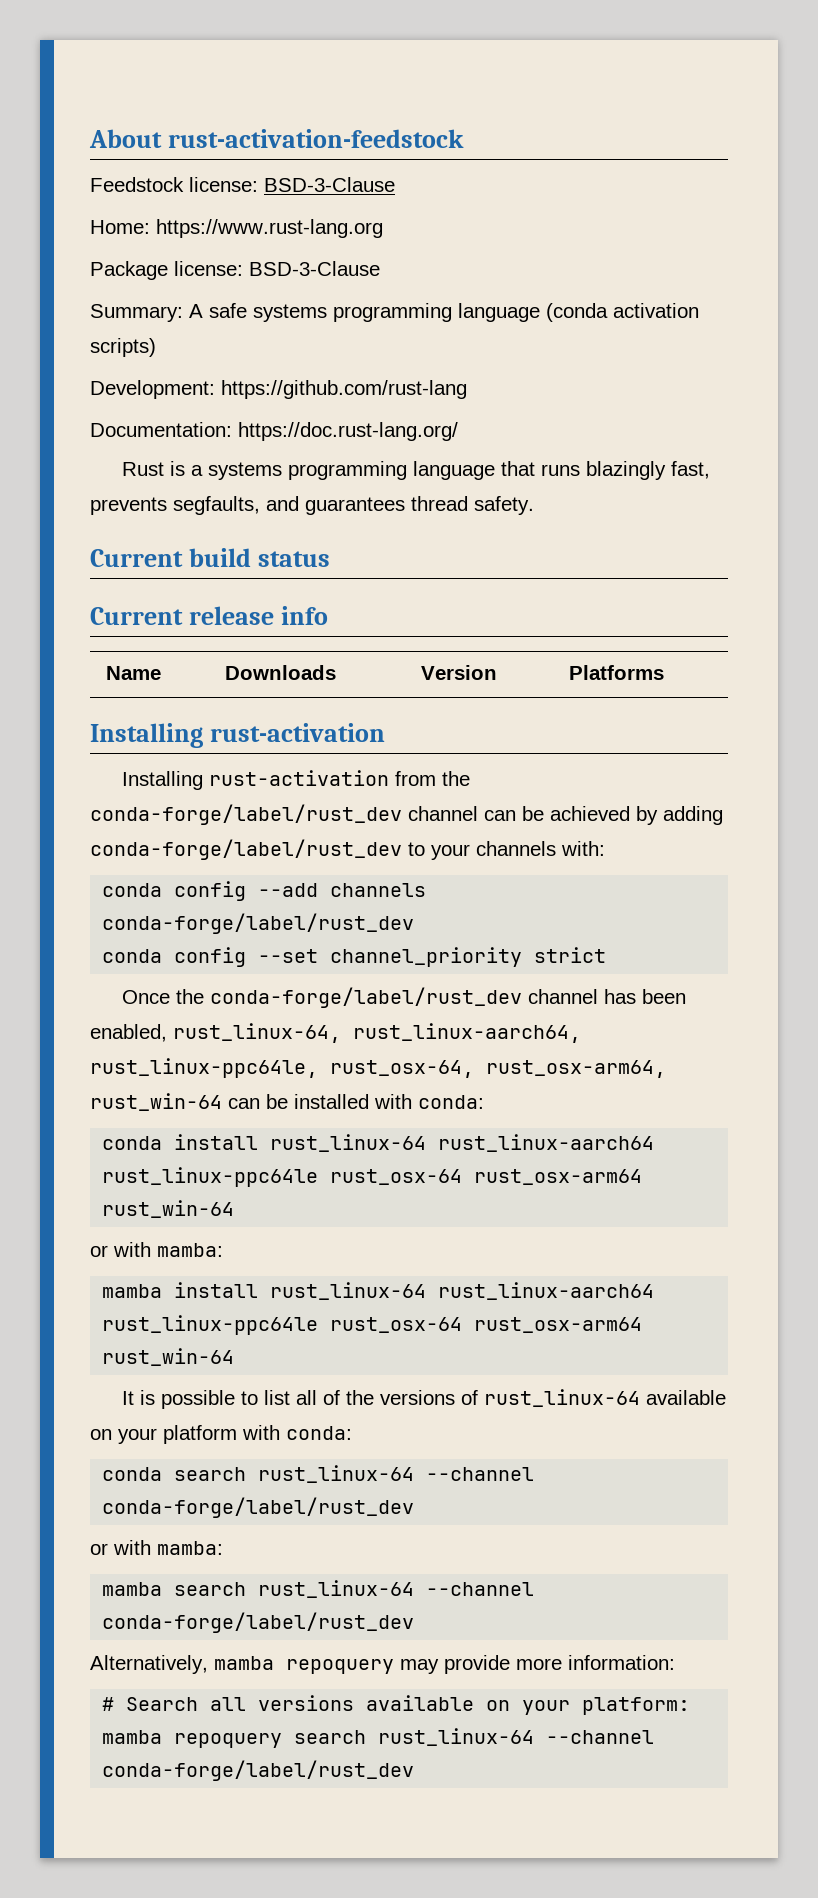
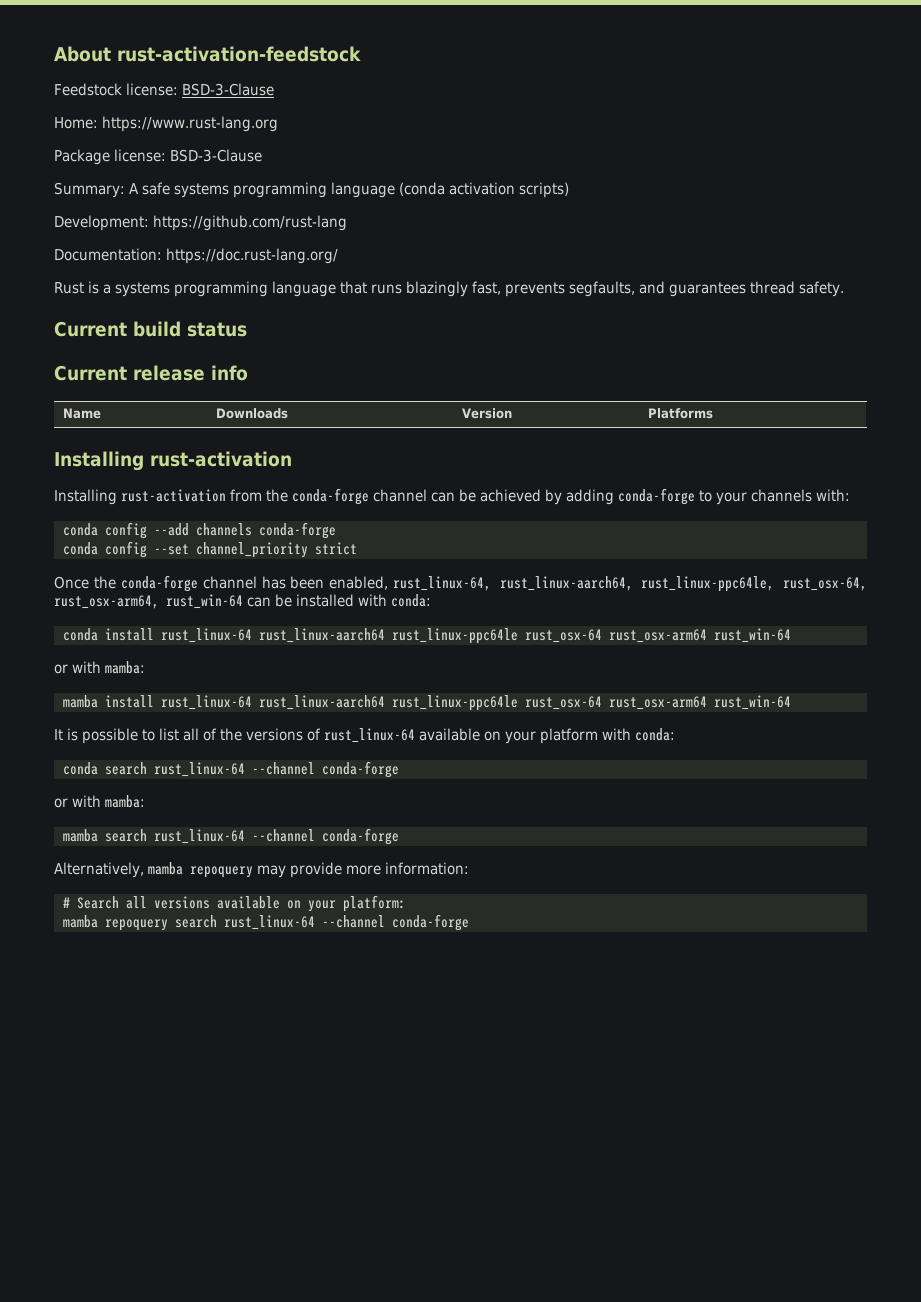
[90,804,402,825] conda-forge/label/rust_dev -> [292,488,369,505] conda-forge
[90,839,402,860] conda-forge/label/rust_dev -> [618,488,695,505] conda-forge
[102,913,415,934] conda-forge/label/rust_dev -> [258,522,336,539] conda-forge
[210,987,523,1008] conda-forge/label/rust_dev -> [120,575,198,592] conda-forge
[102,1497,415,1518] conda-forge/label/rust_dev -> [321,761,399,778] conda-forge
[102,1612,415,1633] conda-forge/label/rust_dev -> [321,828,399,845] conda-forge
[102,1760,415,1781] conda-forge/label/rust_dev -> [391,914,469,931] conda-forge

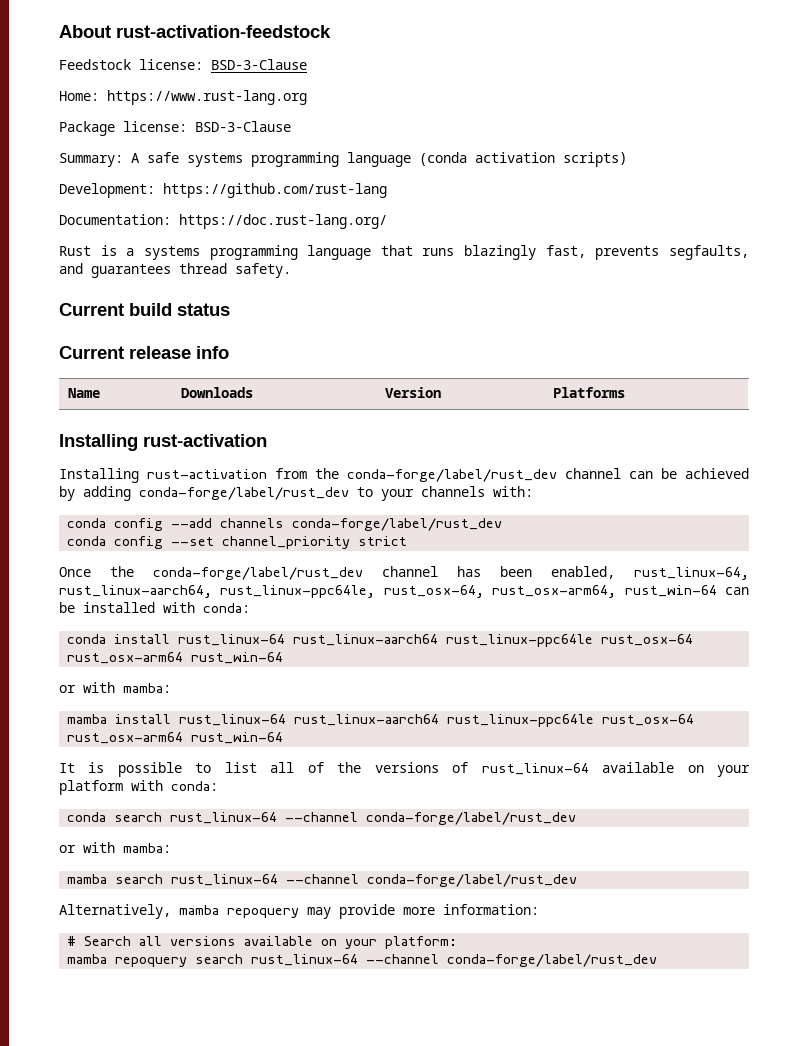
[292,488,369,505] conda-forge -> [347,469,557,482] conda-forge/label/rust_dev
[618,488,695,505] conda-forge -> [139,487,349,500] conda-forge/label/rust_dev
[258,522,336,539] conda-forge -> [292,518,503,531] conda-forge/label/rust_dev
[120,575,198,592] conda-forge -> [153,567,363,580] conda-forge/label/rust_dev
[321,761,399,778] conda-forge -> [366,812,577,825] conda-forge/label/rust_dev
[321,828,399,845] conda-forge -> [367,874,578,887] conda-forge/label/rust_dev
[391,914,469,931] conda-forge -> [447,954,658,967] conda-forge/label/rust_dev

